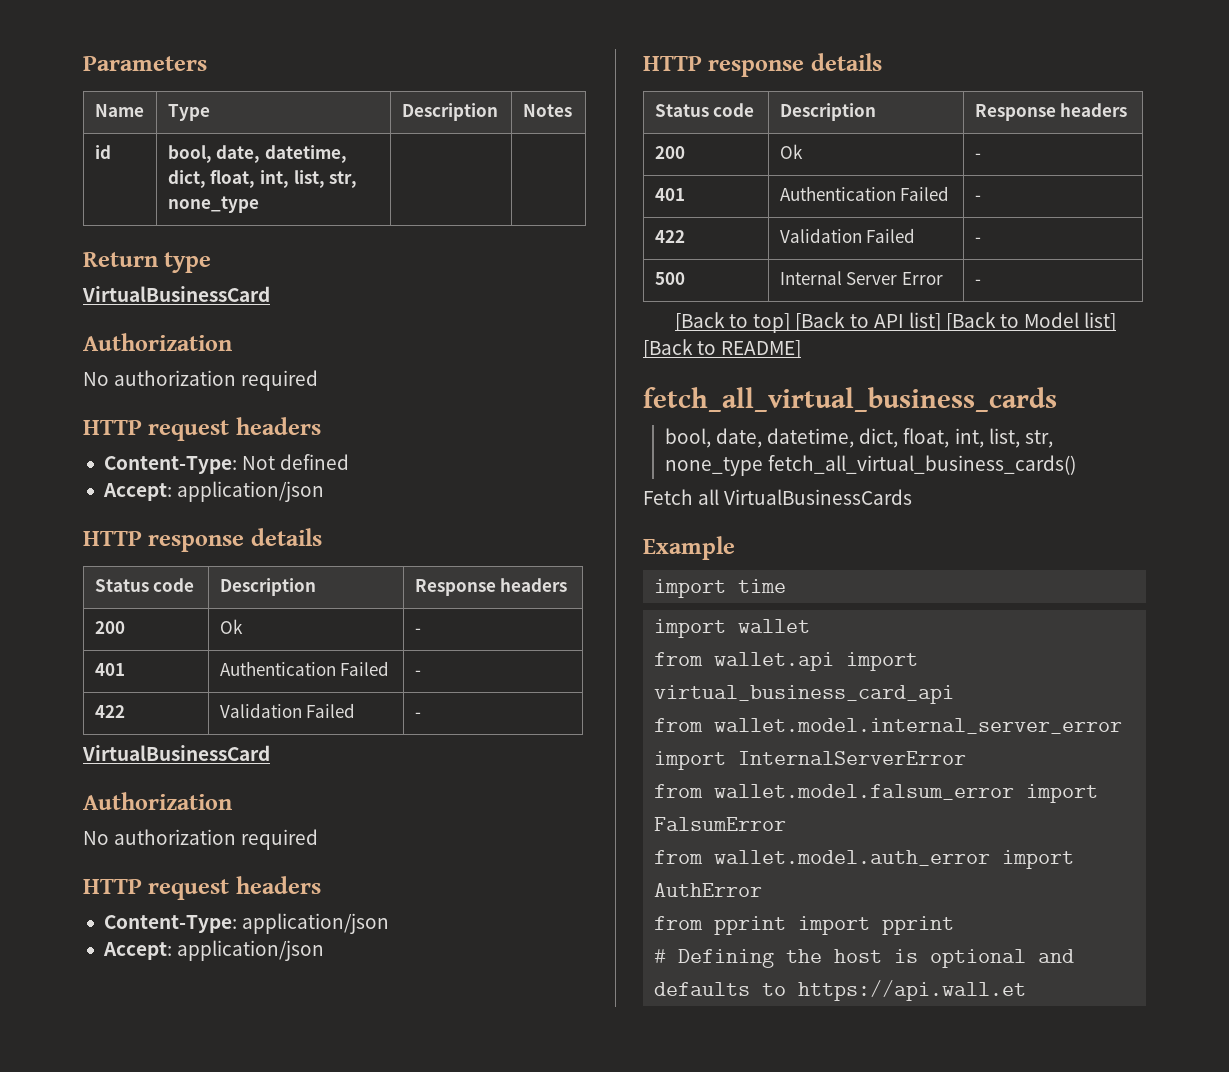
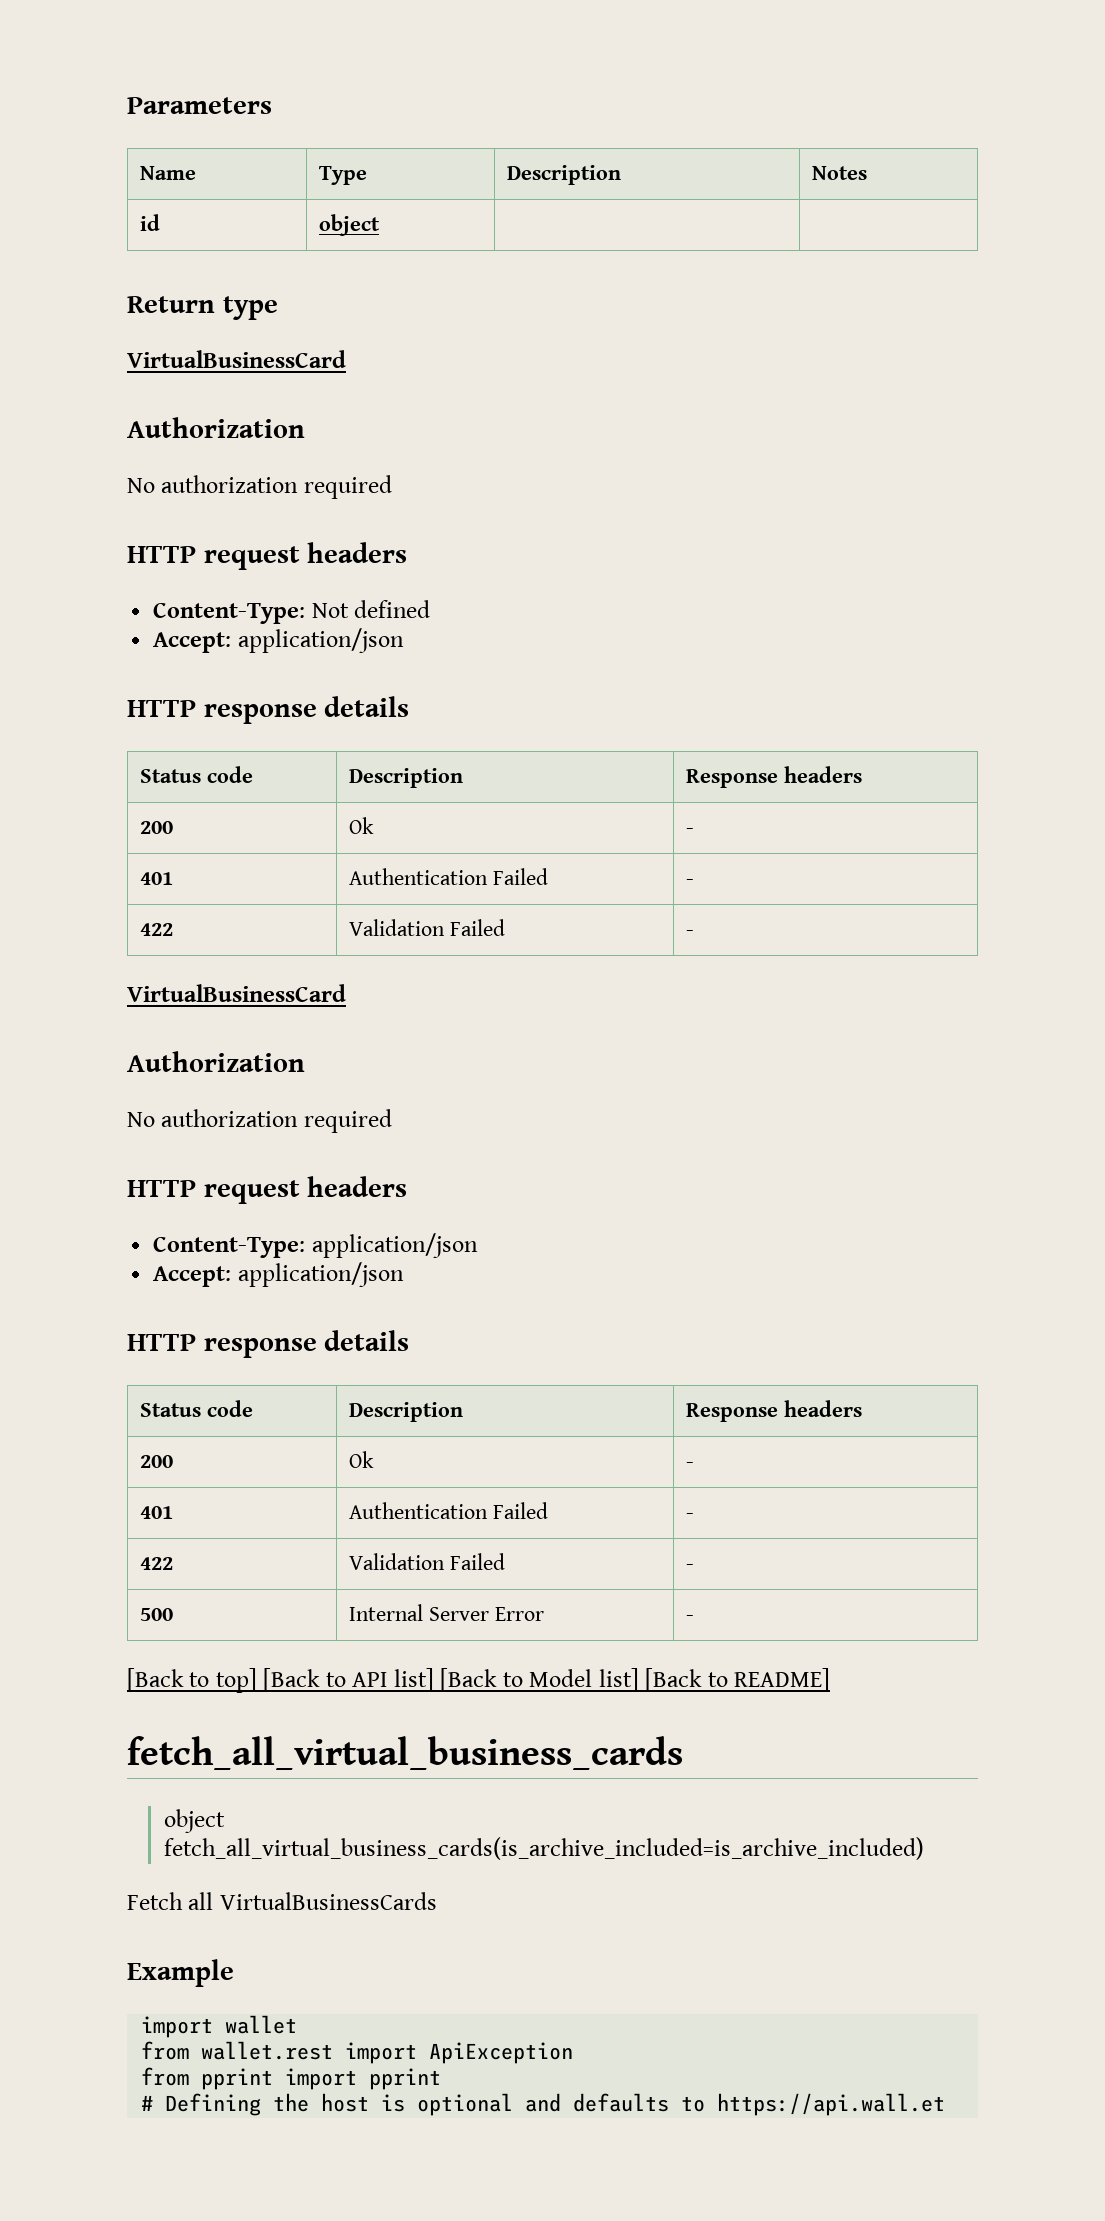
[167,145,347,163] [167,170,358,188] [167,196,259,213] bool, date, datetime, dict, float, int, list, str, none_type -> [318,214,380,236] object
[664,428,1053,448] [664,455,1077,476] bool, date, datetime, dict, float, int, list, str, none_type fetch_all_virtual_business_cards() -> [164,1809,226,1833] [164,1837,925,1860] object fetch_all_virtual_business_cards(is_archive_included=is_archive_included)
[654,579,787,598] // import time -> (234, 1973) none
[714,652,919,671] [654,685,955,704] [654,718,1123,734] [654,751,967,770] [654,784,1099,803] [654,817,787,831] [654,850,1075,869] [654,883,763,897] wallet.api import virtual_business_card_api // from wallet.model.internal_server_error import InternalServerError // from wallet.model.falsum_error import FalsumError // from wallet.model.auth_error import AuthError -> [201,2041,574,2064] wallet.rest import ApiException

